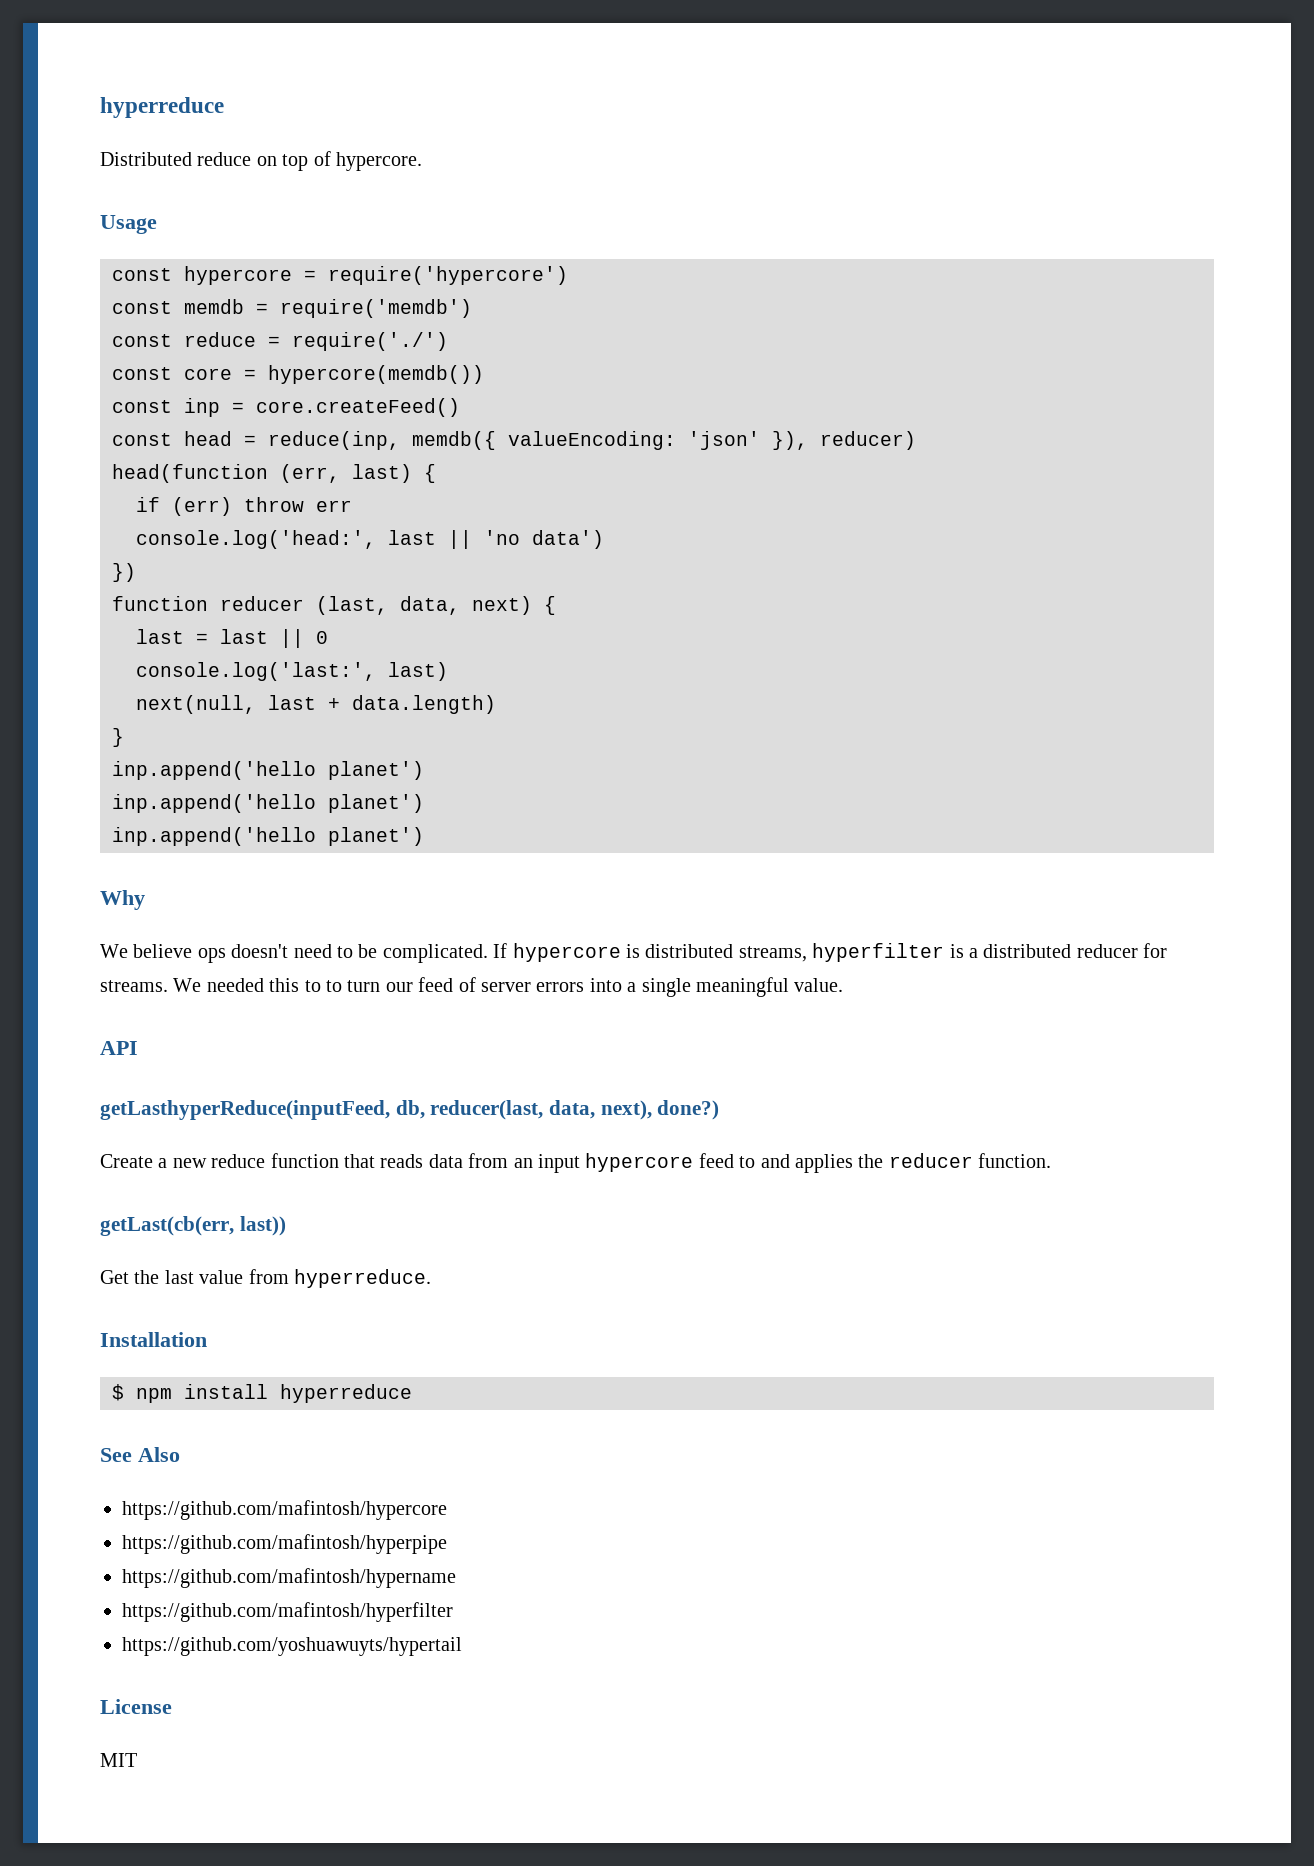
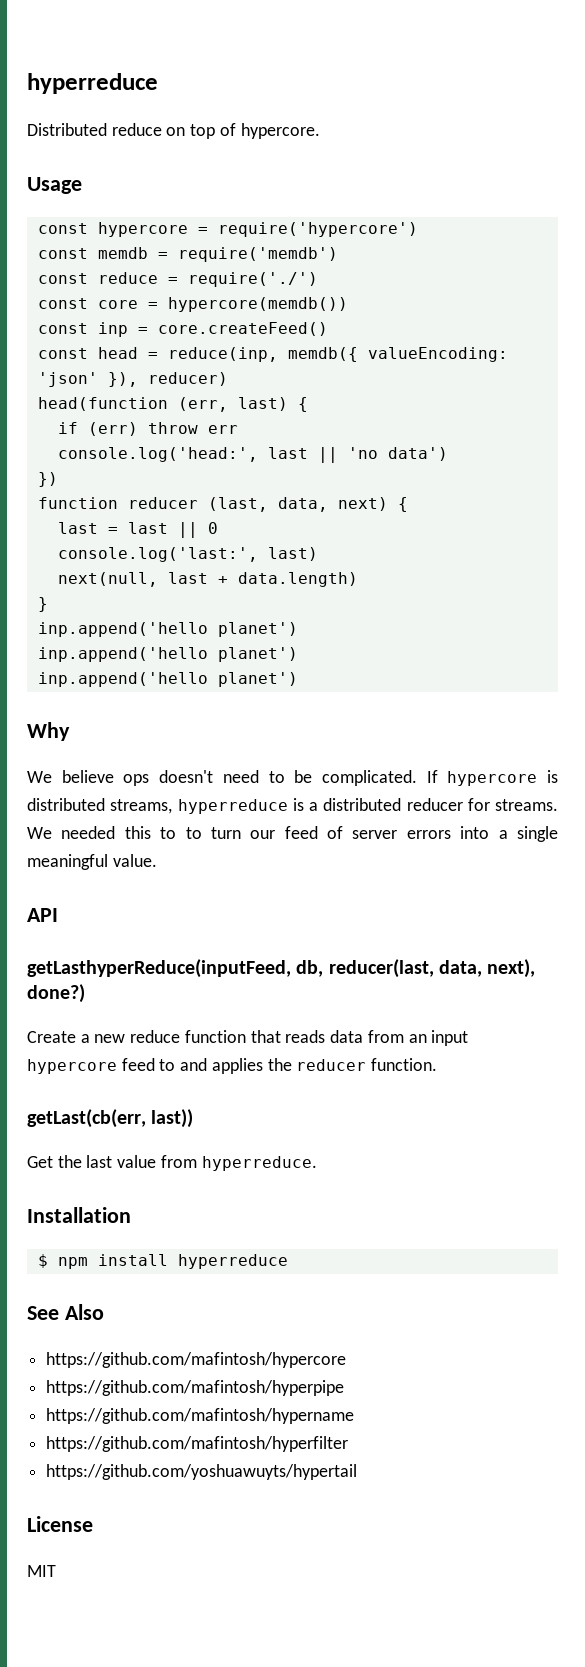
[812,943,945,962] hyperfilter -> [177,799,288,814] hyperreduce

